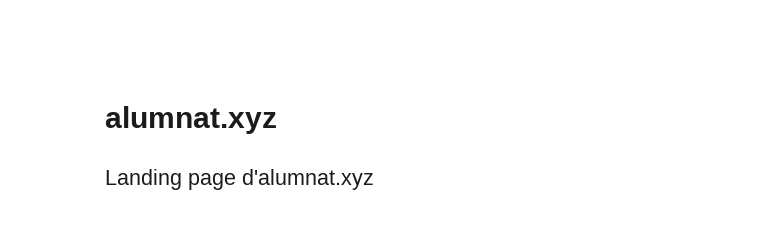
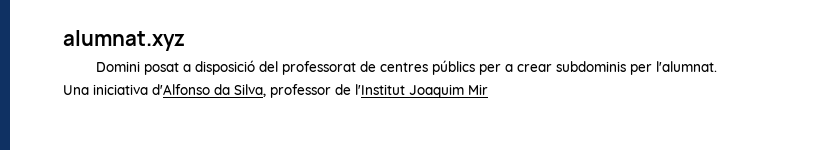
[105,169,374,190] Landing page d'alumnat.xyz -> [96,60,718,75] [63,84,488,98] Domini posat a disposició del professorat de centres públics per a crear subdominis per l'alumnat. // Una iniciativa d'Alfonso da Silva, professor de l'Institut Joaquim Mir

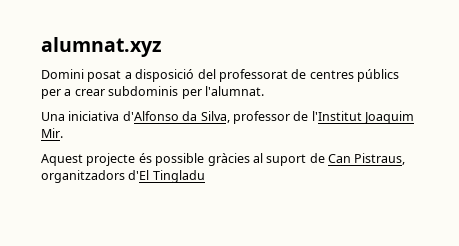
[468,84,488,95] Mir -> [41,128,63,138] [41,153,406,166] [41,170,205,183] Mir. // Aquest projecte és possible gràcies al suport de Can Pistraus, organitzadors d'El Tingladu

